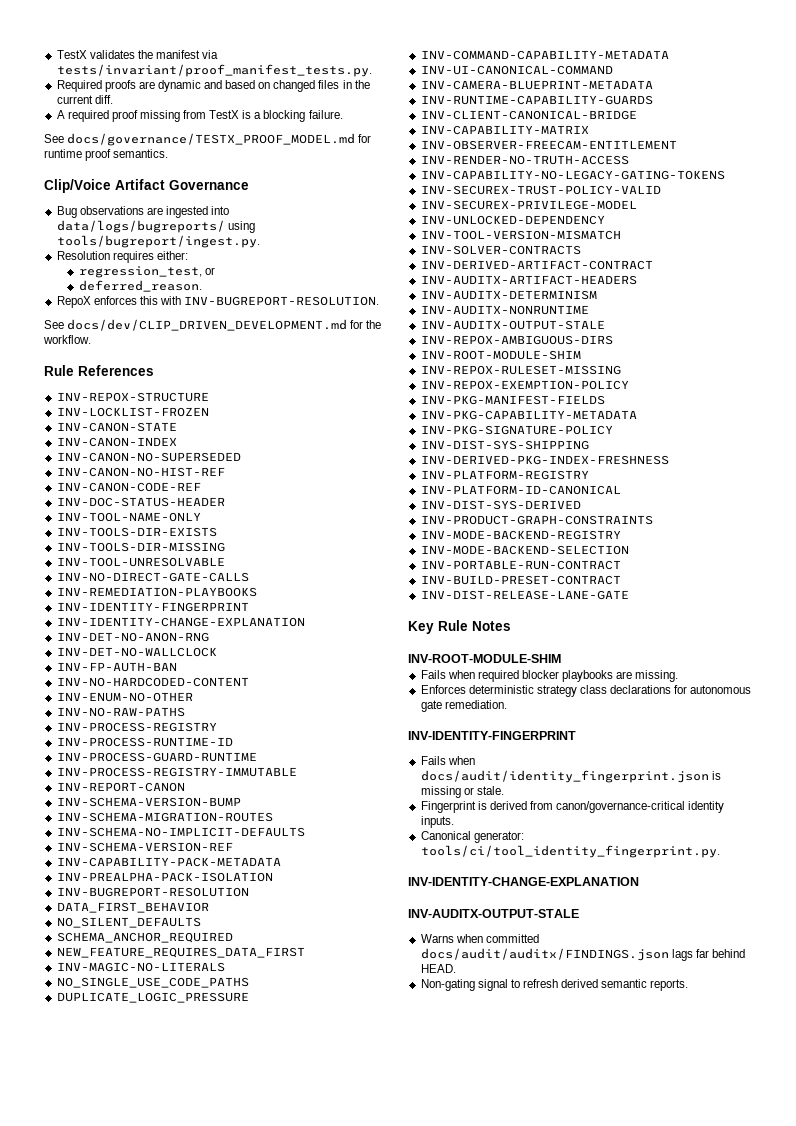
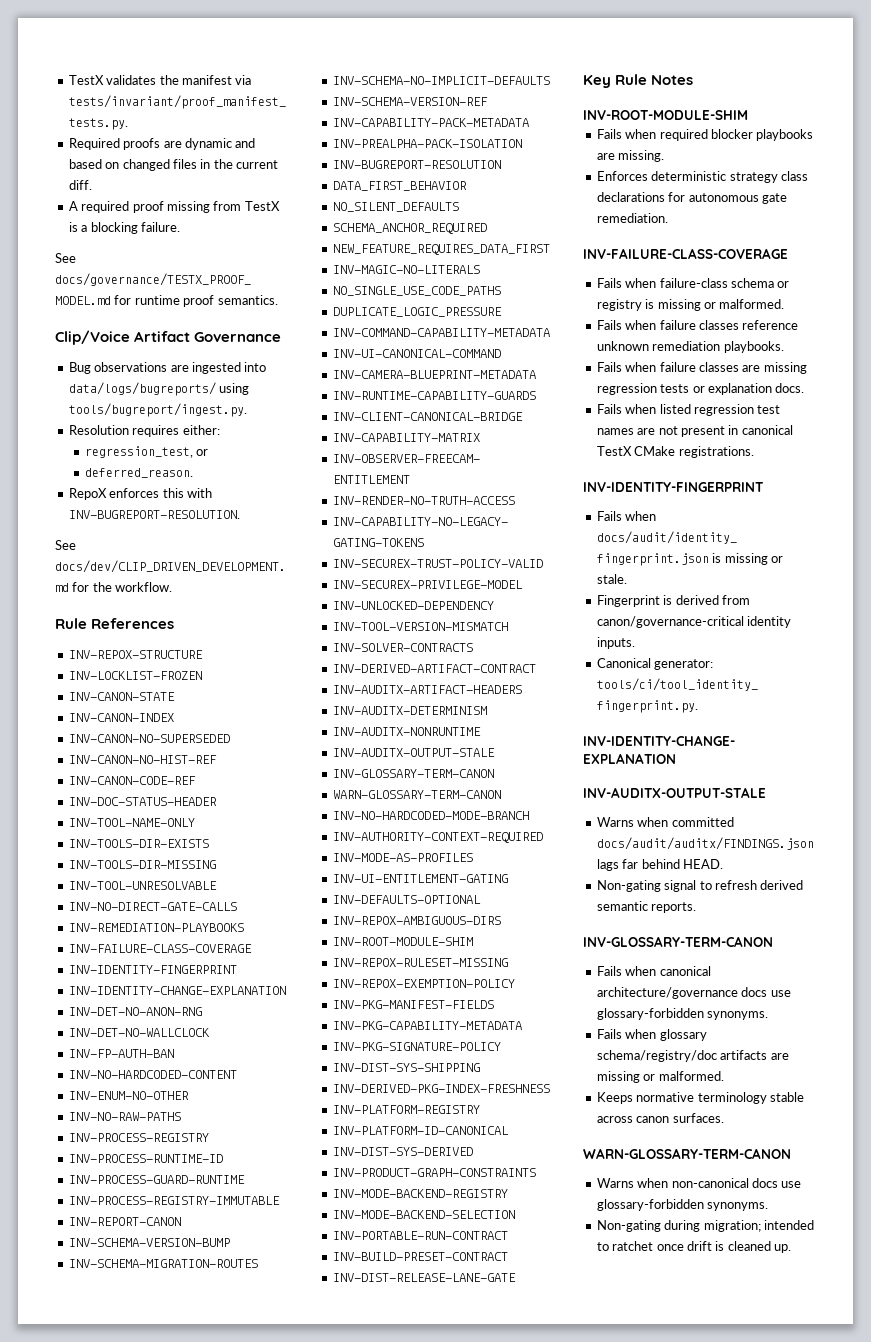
(257, 592) none -> [68,944,252,953] // INV-FAILURE-CLASS-COVERAGE
(605, 325) none -> [332,769,494,778] [332,790,501,799] [332,811,529,820] [332,832,543,843] [332,853,473,862] [332,874,508,883] [332,895,481,904] // INV-GLOSSARY-TERM-CANON // WARN-GLOSSARY-TERM-CANON // INV-NO-HARDCODED-MODE-BRANCH // INV-AUTHORITY-CONTEXT-REQUIRED // INV-MODE-AS-PROFILES // INV-UI-ENTITLEMENT-GATING // INV-DEFAULTS-OPTIONAL
(507, 704) none -> [583,248,788,259] [596,278,790,288] [596,299,785,311] [596,320,799,330] [596,341,784,353] [596,362,807,374] [596,383,805,395] [596,404,781,416] [596,425,793,437] [596,446,754,458] // INV-FAILURE-CLASS-COVERAGE // Fails when failure-class schema or registry is missing or malformed. // Fails when failure classes reference unknown remediation playbooks. // Fails when failure classes are missing regression tests or explanation docs. // Fails when listed regression test names are not present in canonical TestX CMake registrations.
(689, 985) none -> [583,936,773,947] [596,966,711,976] [596,987,791,999] [596,1008,769,1020] [596,1029,707,1041] [596,1050,789,1062] [596,1071,724,1083] [596,1092,804,1104] [596,1113,724,1123] [583,1148,791,1159] [596,1178,802,1188] [596,1199,769,1211] [596,1220,814,1232] [596,1241,791,1253] // INV-GLOSSARY-TERM-CANON // Fails when canonical architecture/governance docs use glossary-forbidden synonyms. // Fails when glossary schema/registry/doc artifacts are missing or malformed. // Keeps normative terminology stable across canon surfaces. // WARN-GLOSSARY-TERM-CANON // Warns when non-canonical docs use glossary-forbidden synonyms. // Non-gating during migration; intended to ratchet once drift is cleaned up.

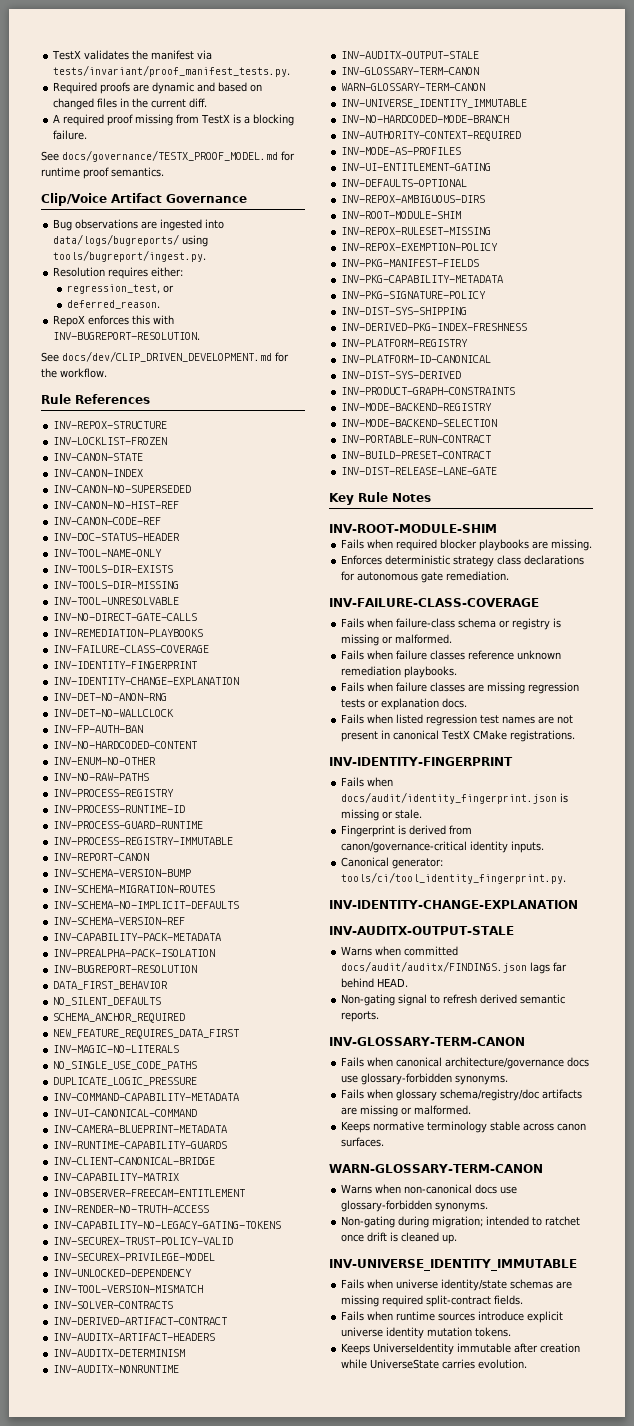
(501, 794) none -> [341,99,528,108] // INV-UNIVERSE_IDENTITY_IMMUTABLE
(791, 1248) none -> [329,1259,577,1271] [341,1279,573,1291] [341,1295,524,1307] [341,1311,564,1323] [341,1327,512,1339] [341,1343,581,1355] [341,1359,528,1369] // INV-UNIVERSE_IDENTITY_IMMUTABLE // Fails when universe identity/state schemas are missing required split-contract fields. // Fails when runtime sources introduce explicit universe identity mutation tokens. // Keeps UniverseIdentity immutable after creation while UniverseState carries evolution.

